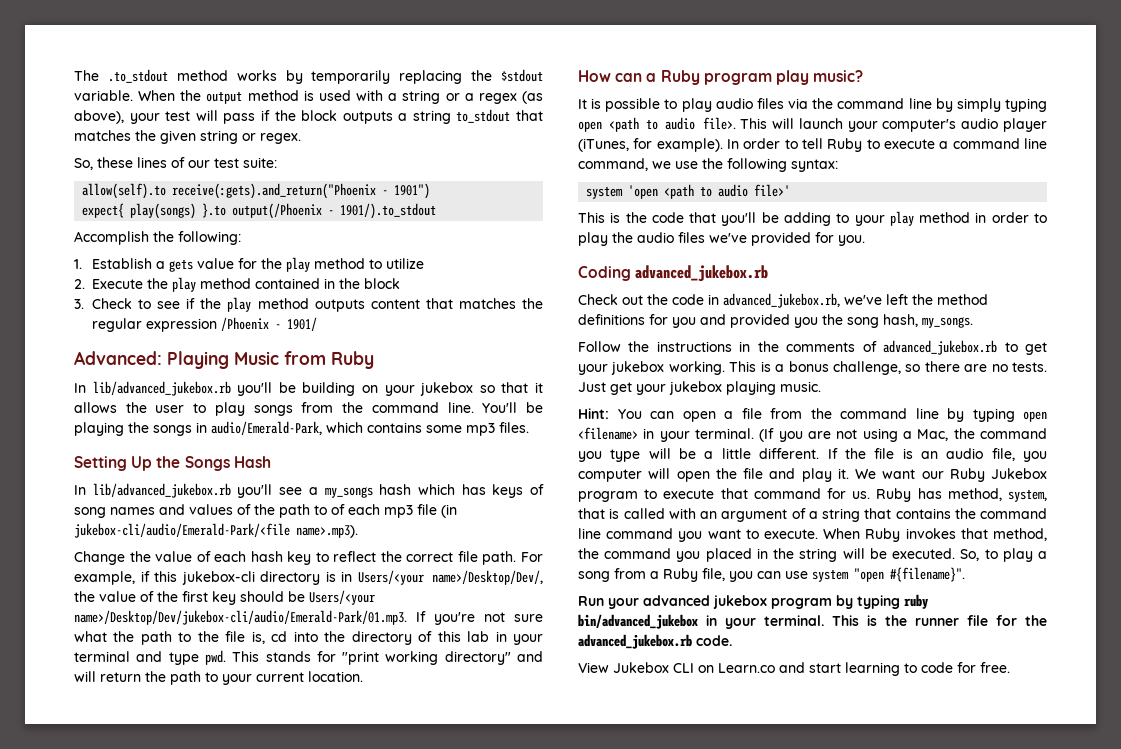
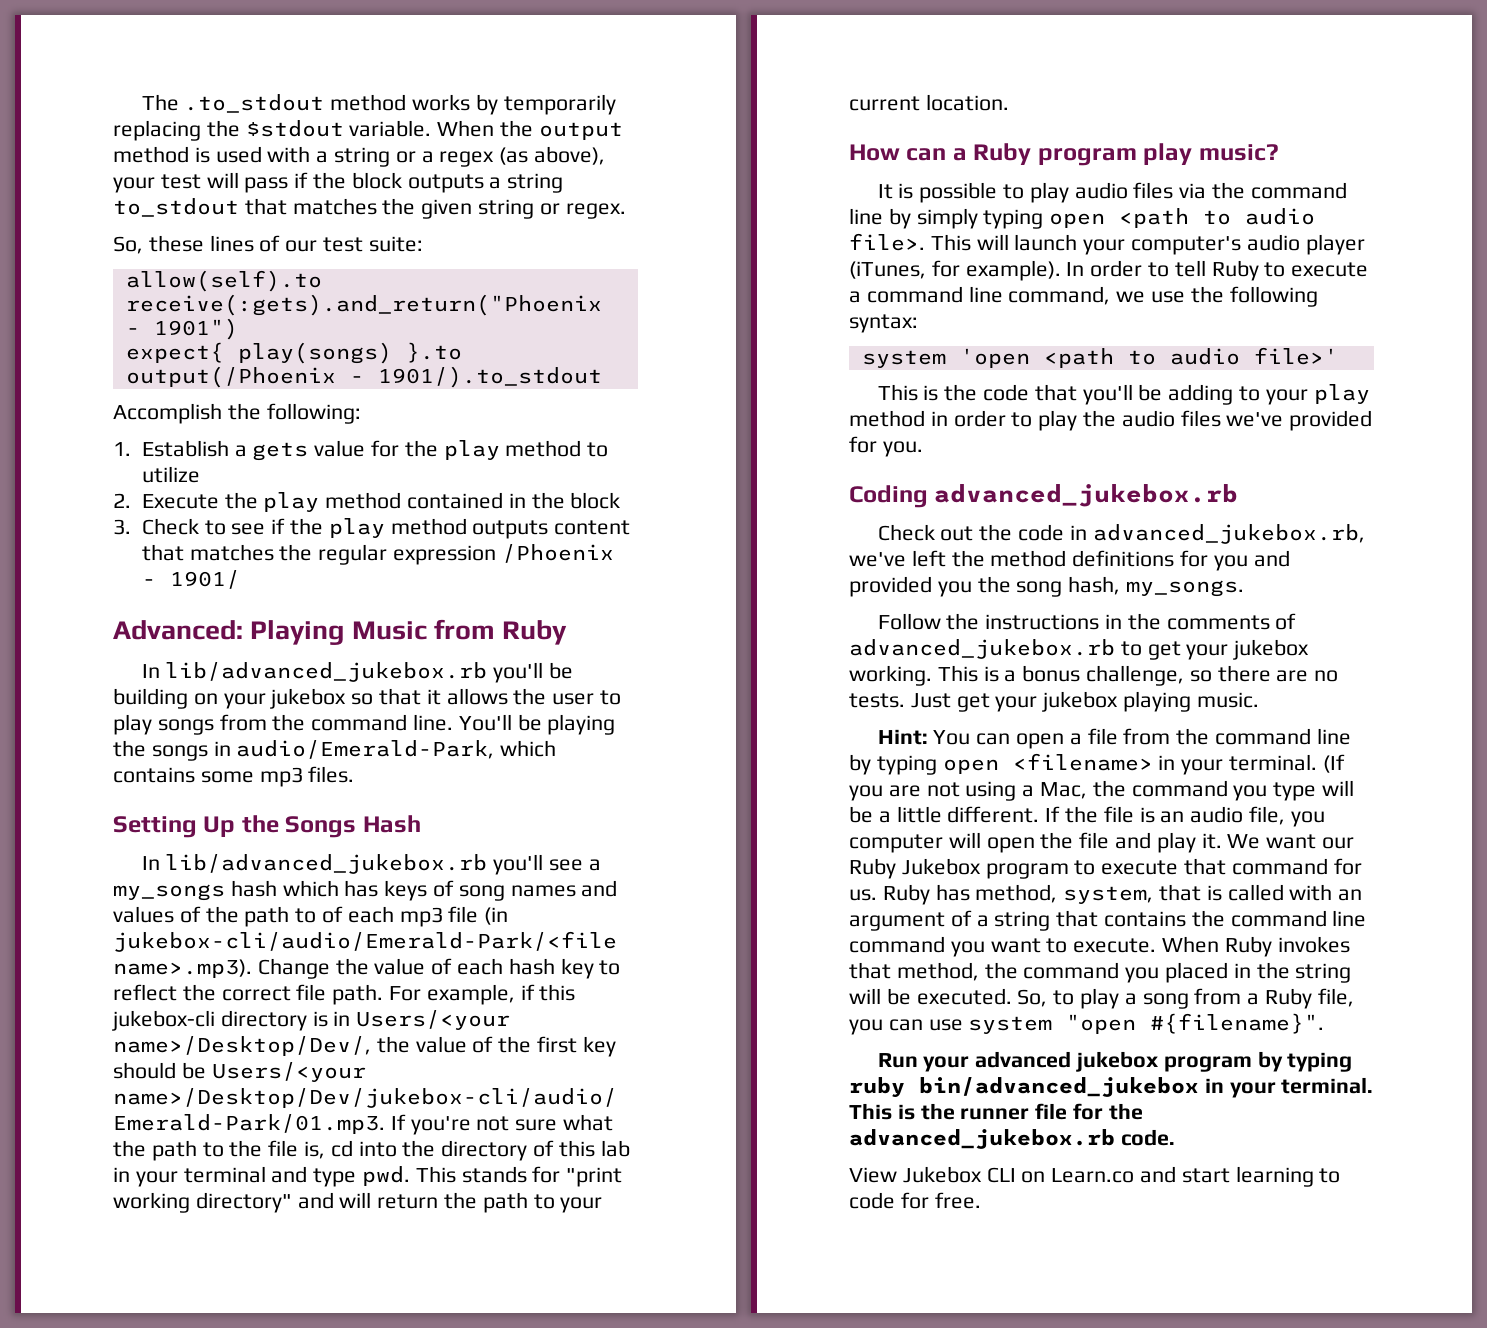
(358, 531) // -> (252, 968) none

